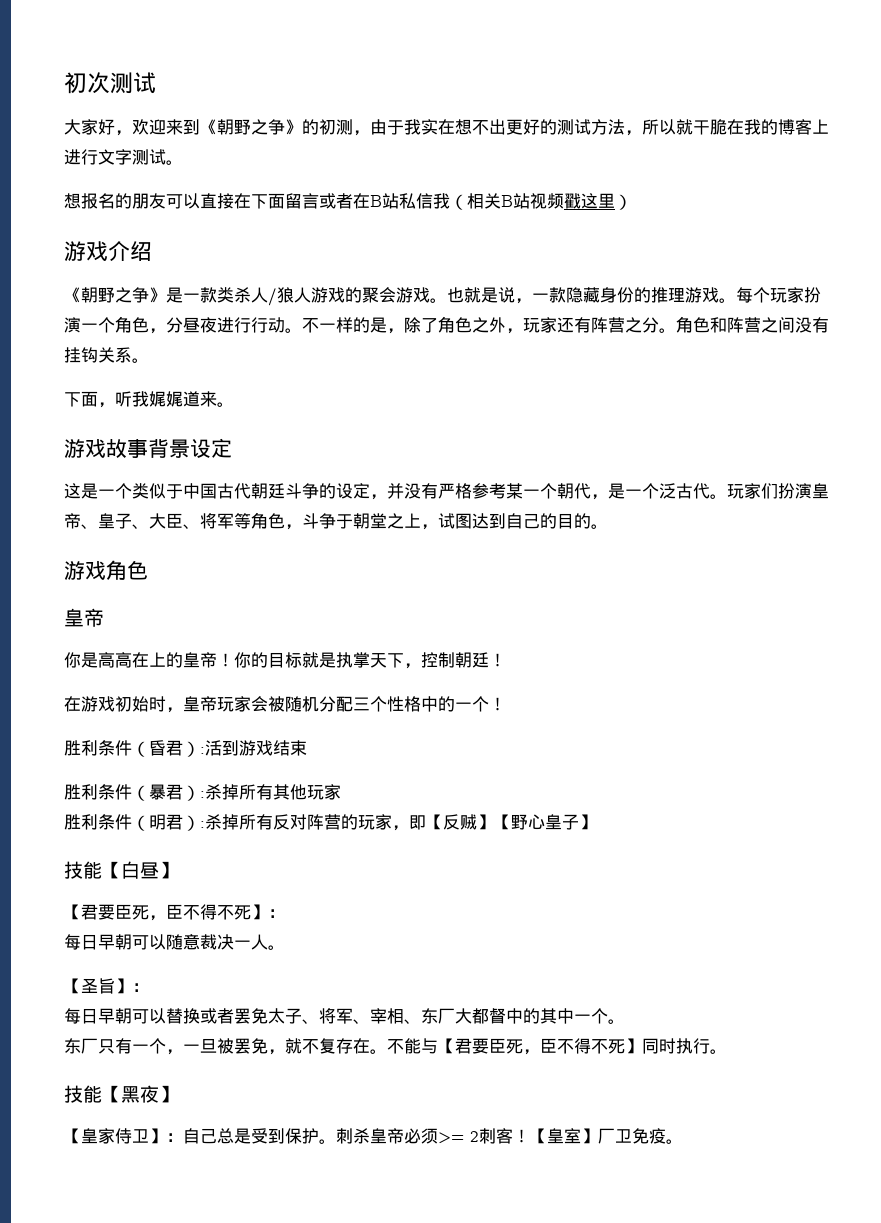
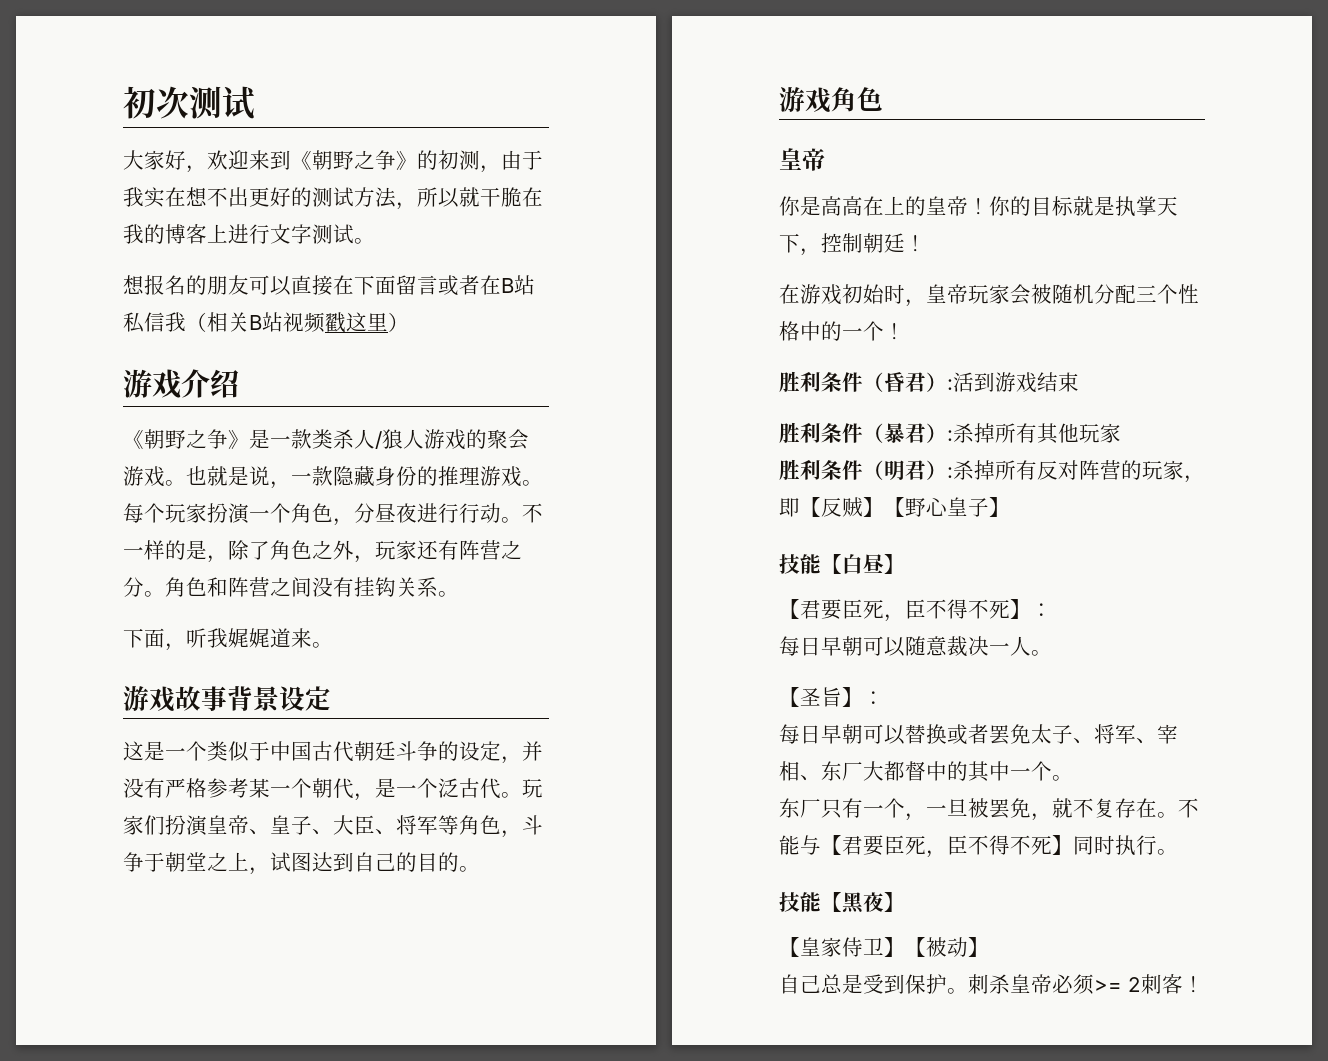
[166,1133,183,1142] ： -> [905,937,989,957] 【被动】 //
[530,1128,683,1144] 【皇室】厂卫免疫。 -> (1204, 984) none

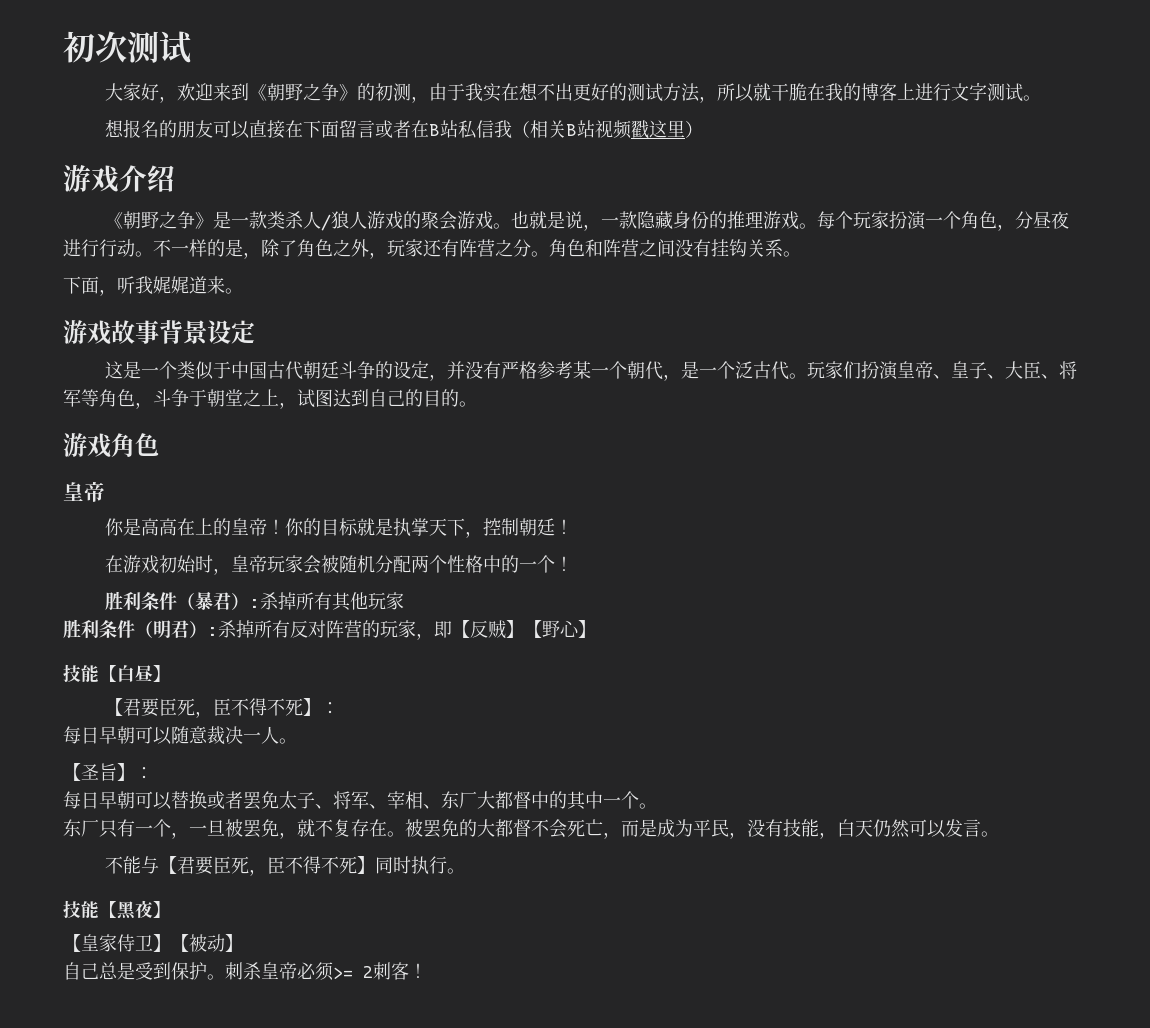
[1136,285,1157,302] 三 -> [411,555,430,573] 两
[779,371,1079,393] // 胜利条件（昏君）:活到游戏结束 -> (574, 563) none
[947,497,989,517] 皇子 -> (579, 628) none
(1178, 815) none -> [405,819,999,839] 被罢免的大都督不会死亡，而是成为平民，没有技能，白天仍然可以发言。 //

